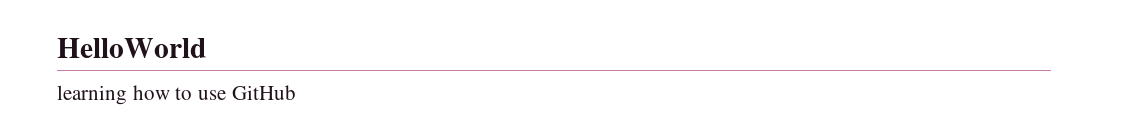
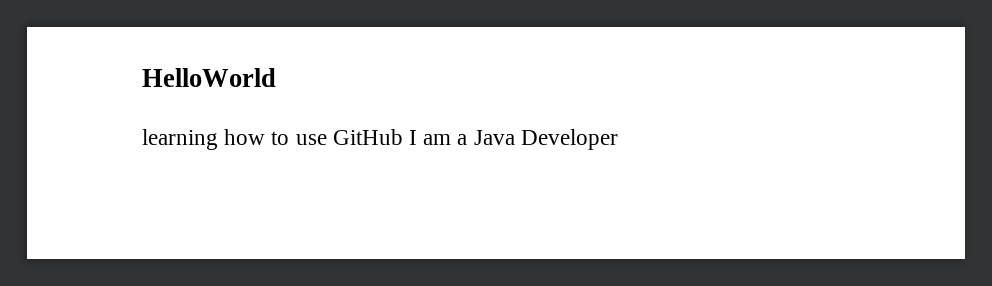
(296, 92) none -> [409,129,618,150] I am a Java Developer

